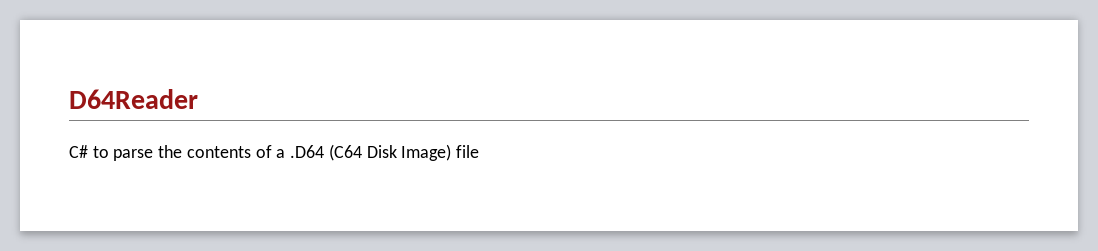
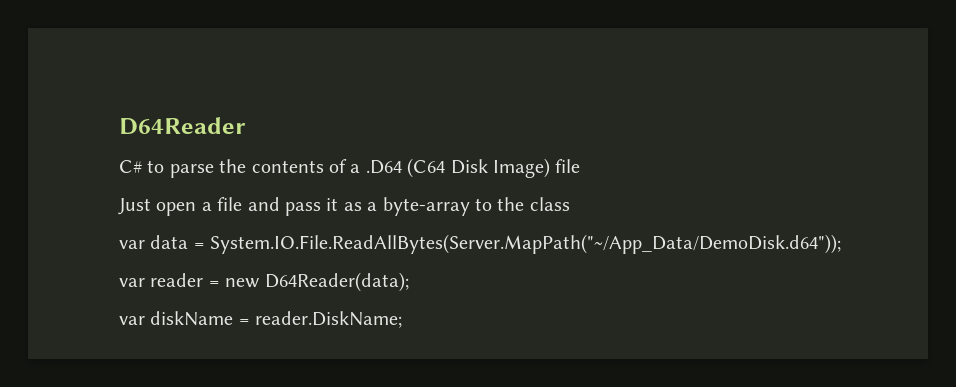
(479, 151) none -> [118,197,570,216] [119,234,842,254] [119,272,409,292] [119,311,403,328] // Just open a file and pass it as a byte-array to the class // var data = System.IO.File.ReadAllBytes(Server.MapPath("~/App_Data/DemoDisk.d64")); // var reader = new D64Reader(data); // var diskName = reader.DiskName;

